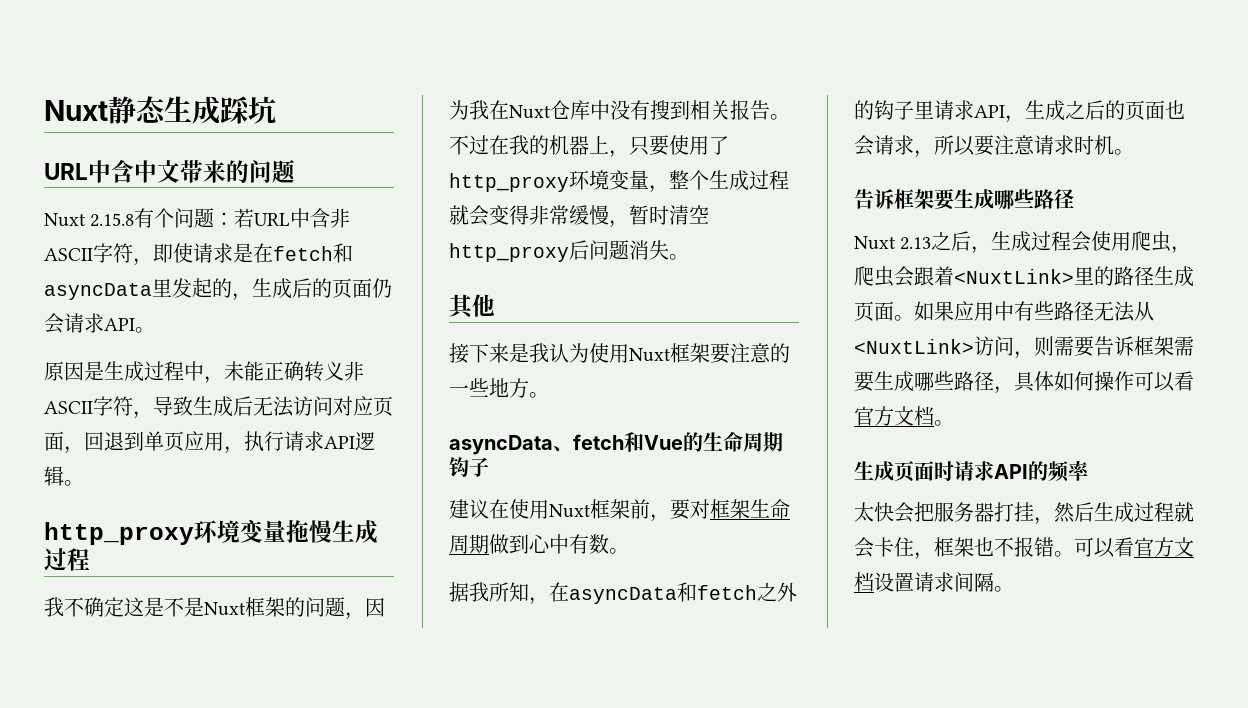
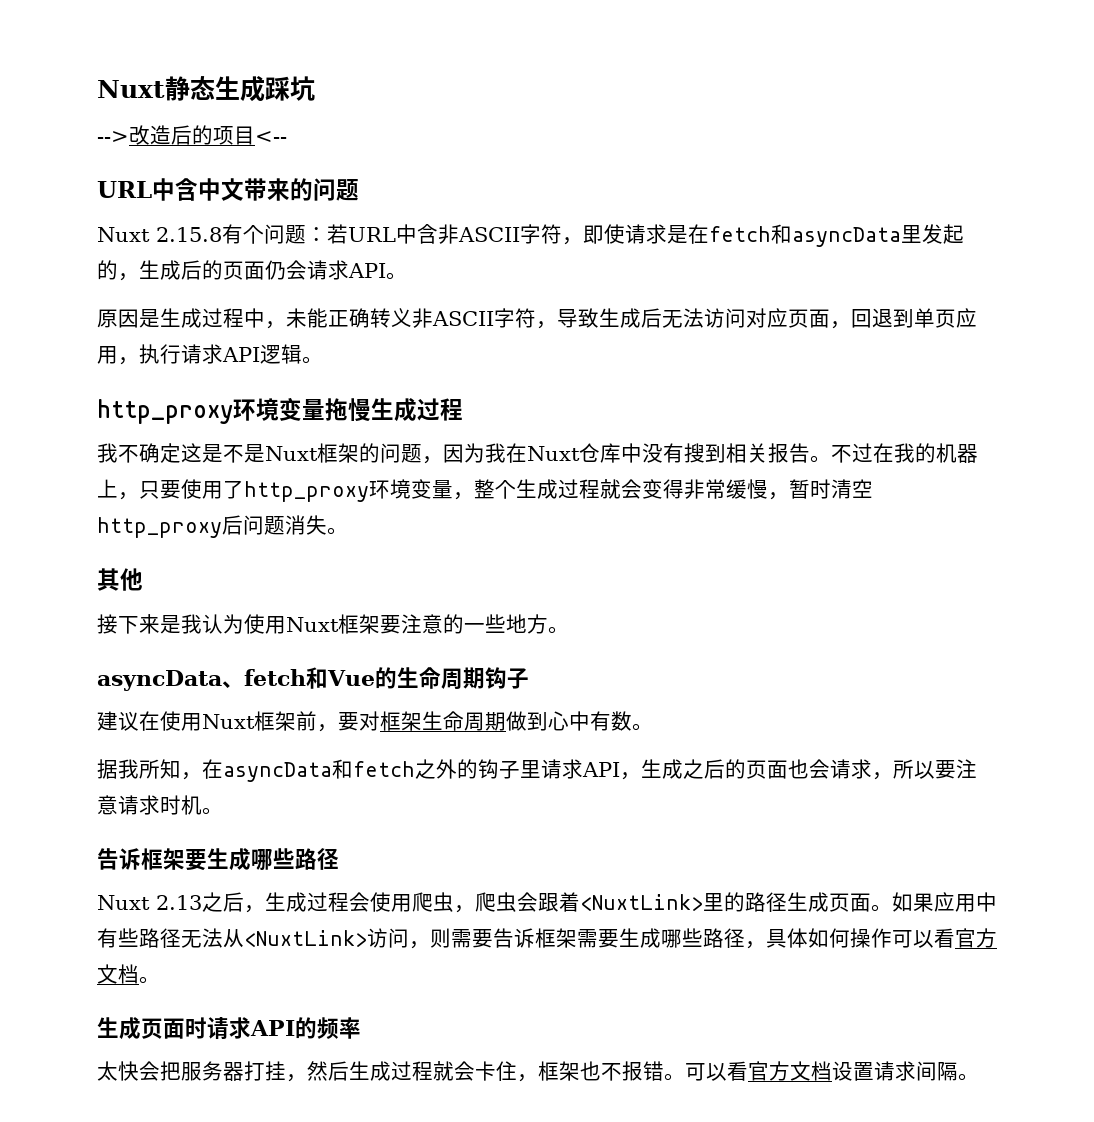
(276, 110) none -> [97,125,287,145] // -->改造后的项目<--

